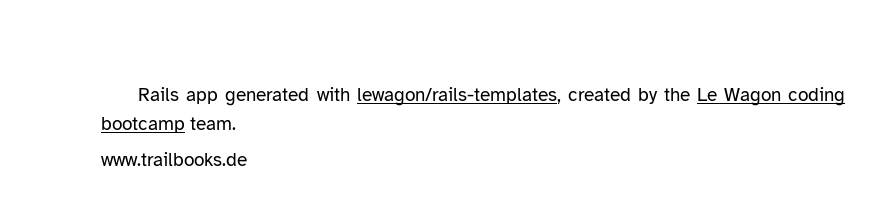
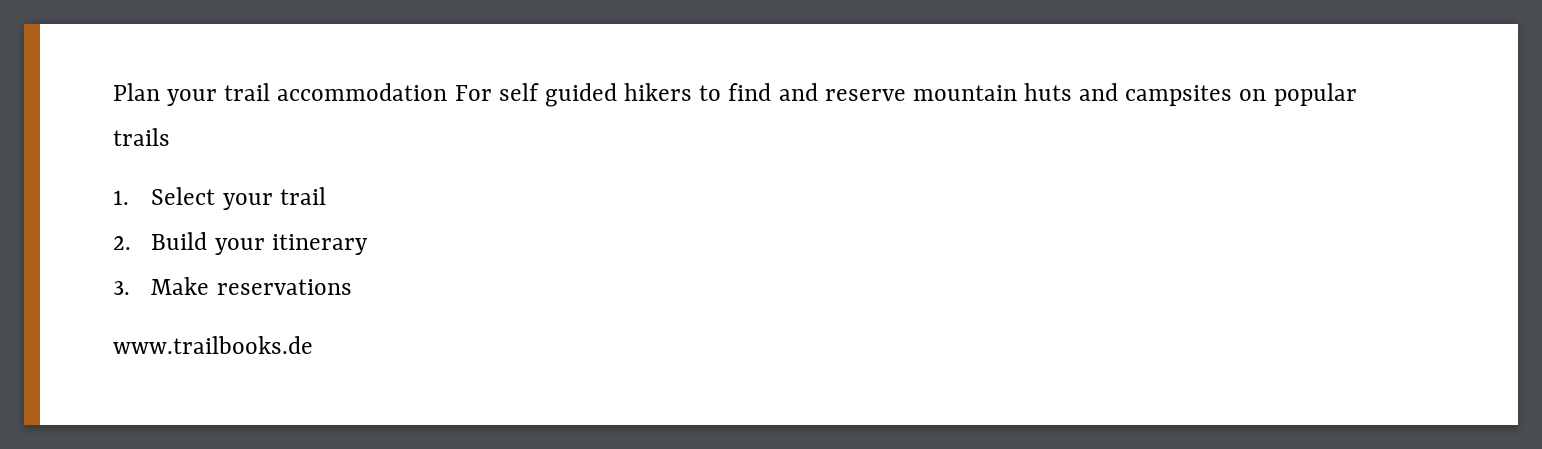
[138,87,845,106] [101,117,237,133] Rails app generated with lewagon/rails-templates, created by the Le Wagon coding bootcamp team. -> [113,83,1357,107] [113,128,170,146] [113,187,326,210] [113,232,368,255] [113,277,352,295] Plan your trail accommodation For self guided hikers to find and reserve mountain huts and campsites on popular trails // 1. Select your trail // 2. Build your itinerary // 3. Make reservations

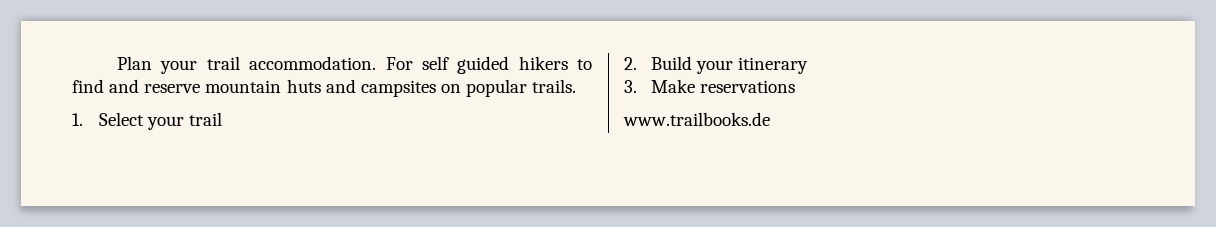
[277,83,448,101] accommodation -> [249,56,377,70] accommodation.
[113,128,170,146] trails -> [532,79,577,93] trails.

